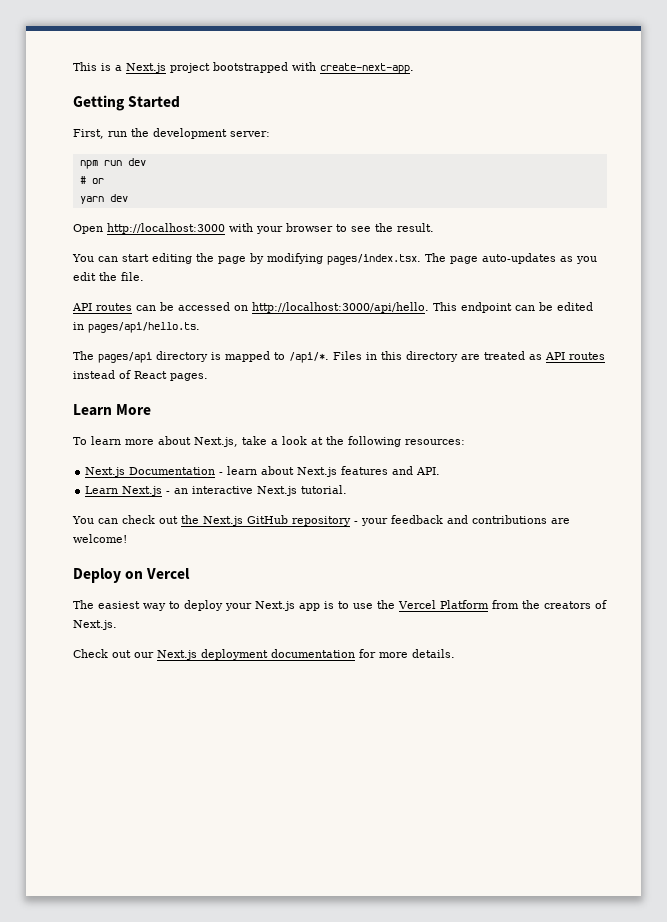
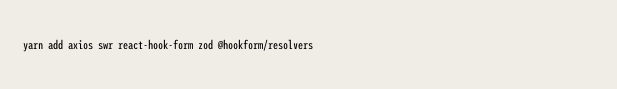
[73,62,414,74] [73,95,181,111] [73,128,270,139] [79,158,146,169] [79,176,104,184] [79,194,128,204] [73,223,434,234] [72,253,597,265] [73,272,144,281] [72,302,593,313] [73,322,200,333] [73,351,605,363] [73,370,208,381] [73,404,152,416] [73,436,465,447] [85,466,441,477] [85,485,348,496] [72,515,570,526] [73,534,127,543] [73,568,191,583] [73,600,607,611] [73,620,117,630] [73,649,455,660] This is a Next.js project bootstrapped with create-next-app. // Getting Started // First, run the development server: // npm run dev // # or // yarn dev // Open http://localhost:3000 with your browser to see the result. // You can start editing the page by modifying pages/index.tsx. The page auto-updates as you edit the file. // API routes can be accessed on http://localhost:3000/api/hello. This endpoint can be edited in pages/api/hello.ts. // The pages/api directory is mapped to /api/*. Files in this directory are treated as API routes instead of React pages. // Learn More // To learn more about Next.js, take a look at the following resources: // Next.js Documentation - learn about Next.js features and API. // Learn Next.js - an interactive Next.js tutorial. // You can check out the Next.js GitHub repository - your feedback and contributions are welcome! // Deploy on Vercel // The easiest way to deploy your Next.js app is to use the Vercel Platform from the creators of Next.js. // Check out our Next.js deployment documentation for more details. -> [23,39,313,52] yarn add axios swr react-hook-form zod @hookform/resolvers

